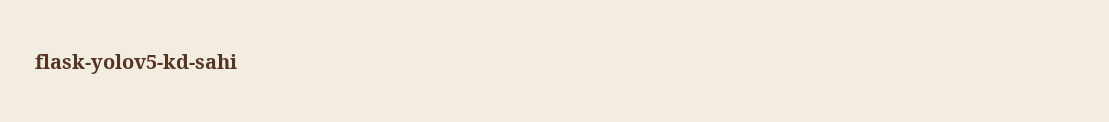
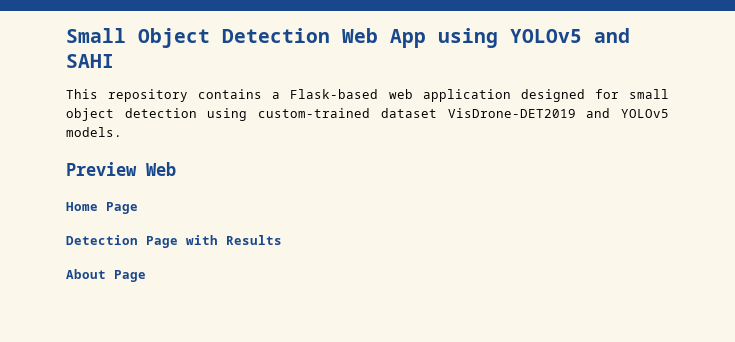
[35,54,237,74] flask-yolov5-kd-sahi -> [66,28,630,48] [66,54,114,68] [66,89,669,102] [66,108,669,121] [66,127,122,137] [66,162,176,176] [66,202,138,214] [66,235,282,248] [66,269,146,282] Small Object Detection Web App using YOLOv5 and SAHI // This repository contains a Flask-based web application designed for small object detection using custom-trained dataset VisDrone-DET2019 and YOLOv5 models. // Preview Web // Home Page // Detection Page with Results // About Page

